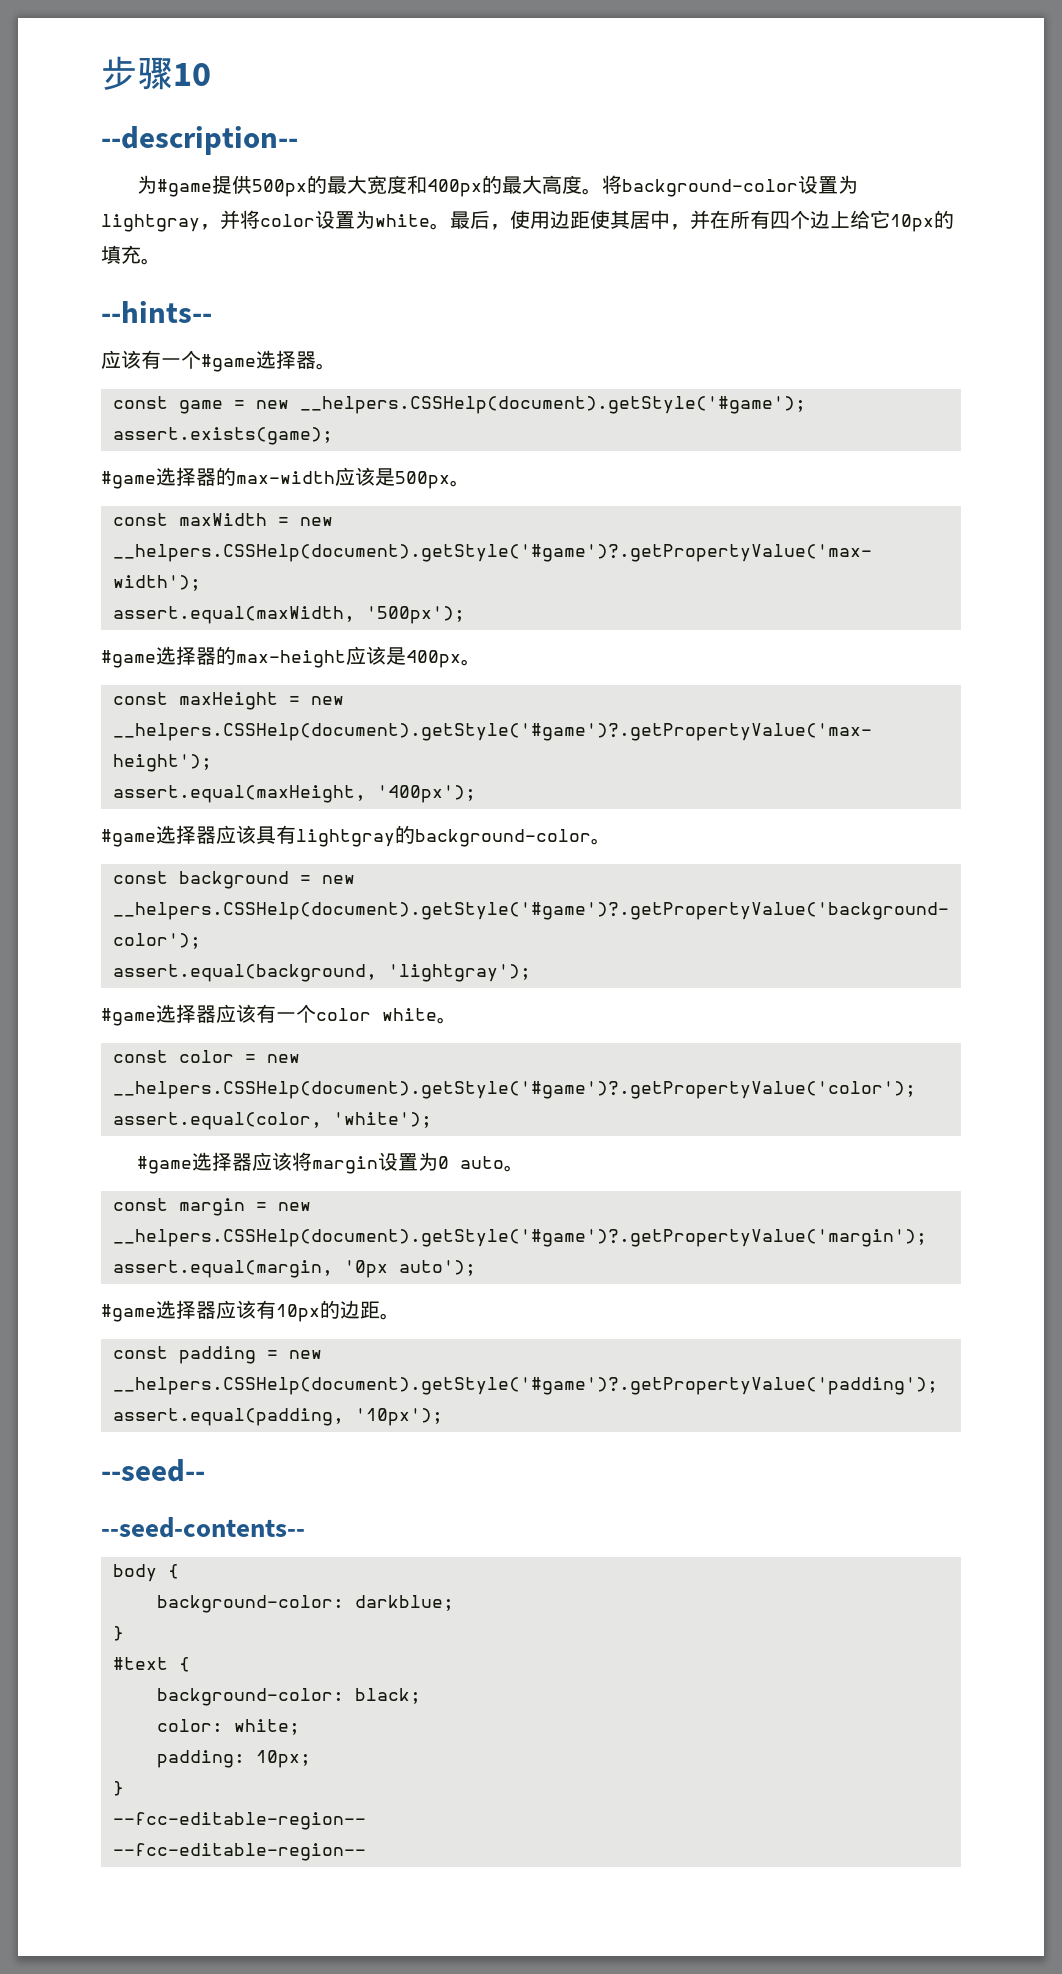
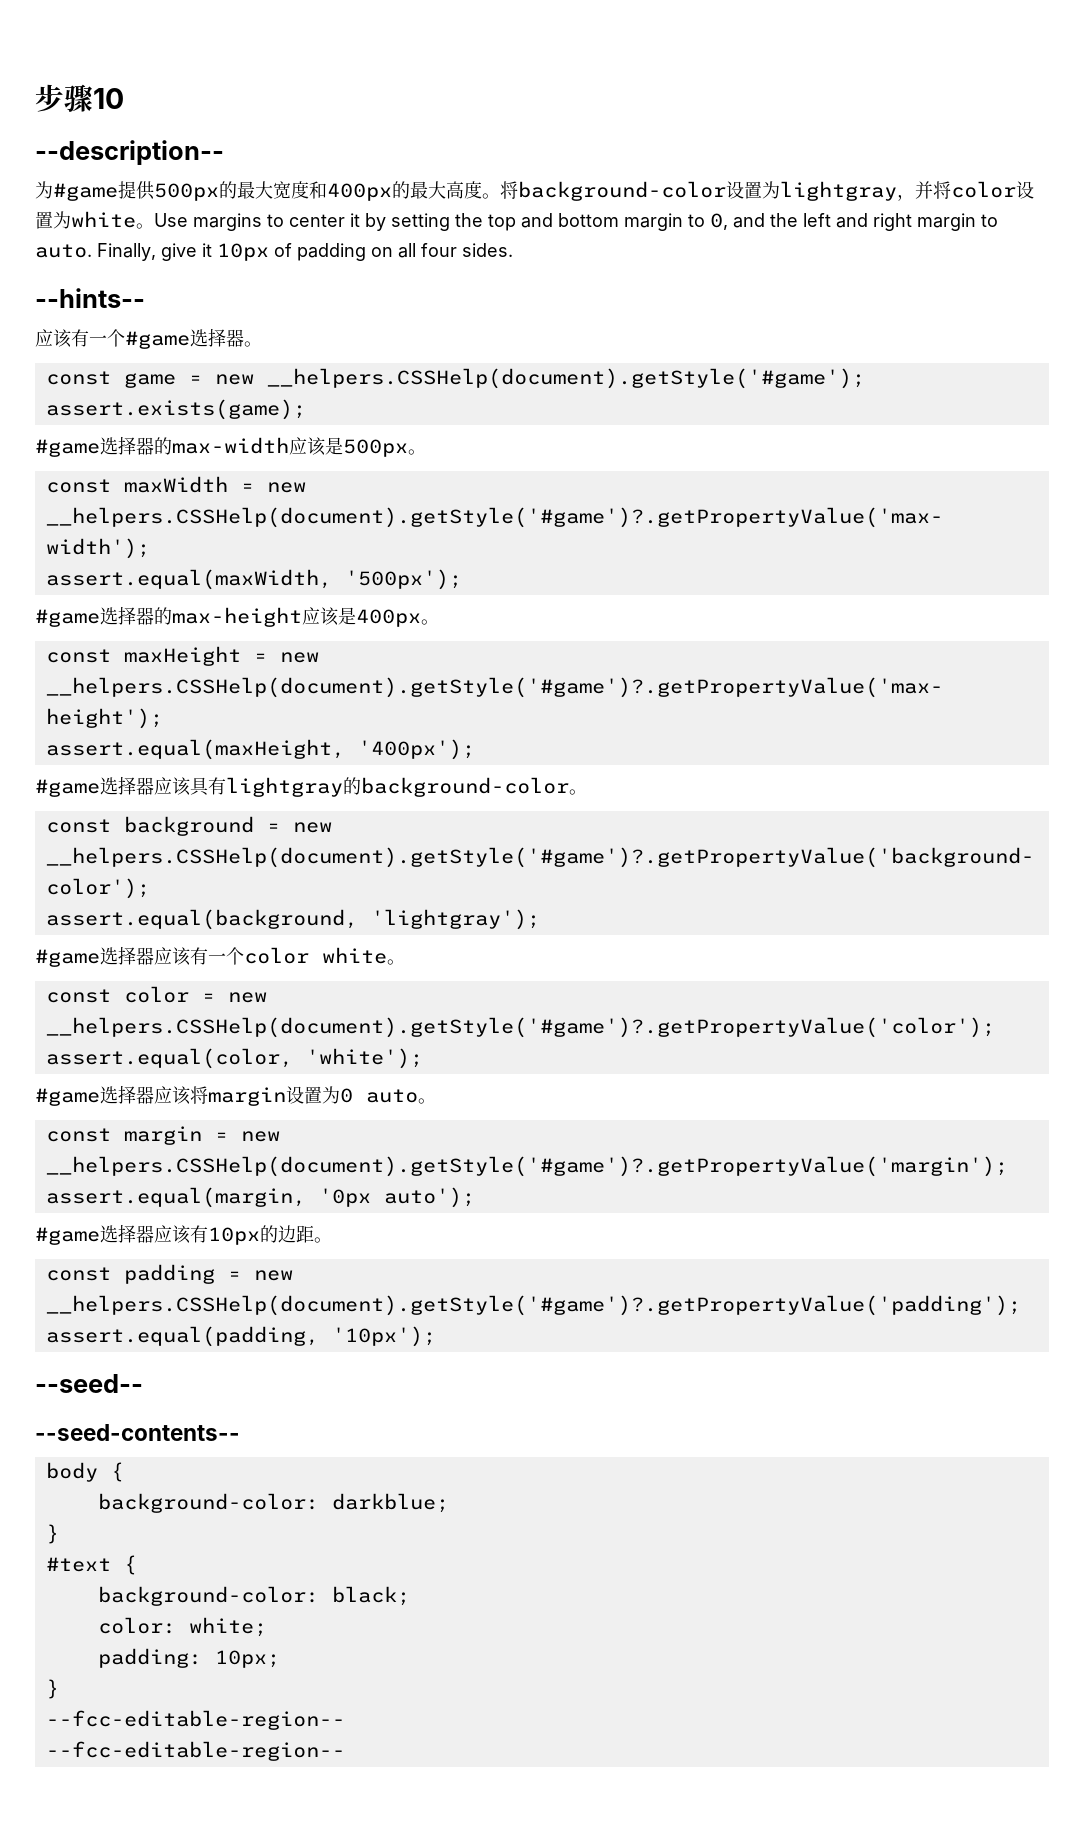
[450,210,954,232] [101,245,161,265] 最后，使用边距使其居中，并在所有四个边上给它10px的填充。 -> [154,213,998,231] [35,243,513,261] Use margins to center it by setting the top and bottom margin to 0, and the left and right margin to auto. Finally, give it 10px of padding on all four sides.

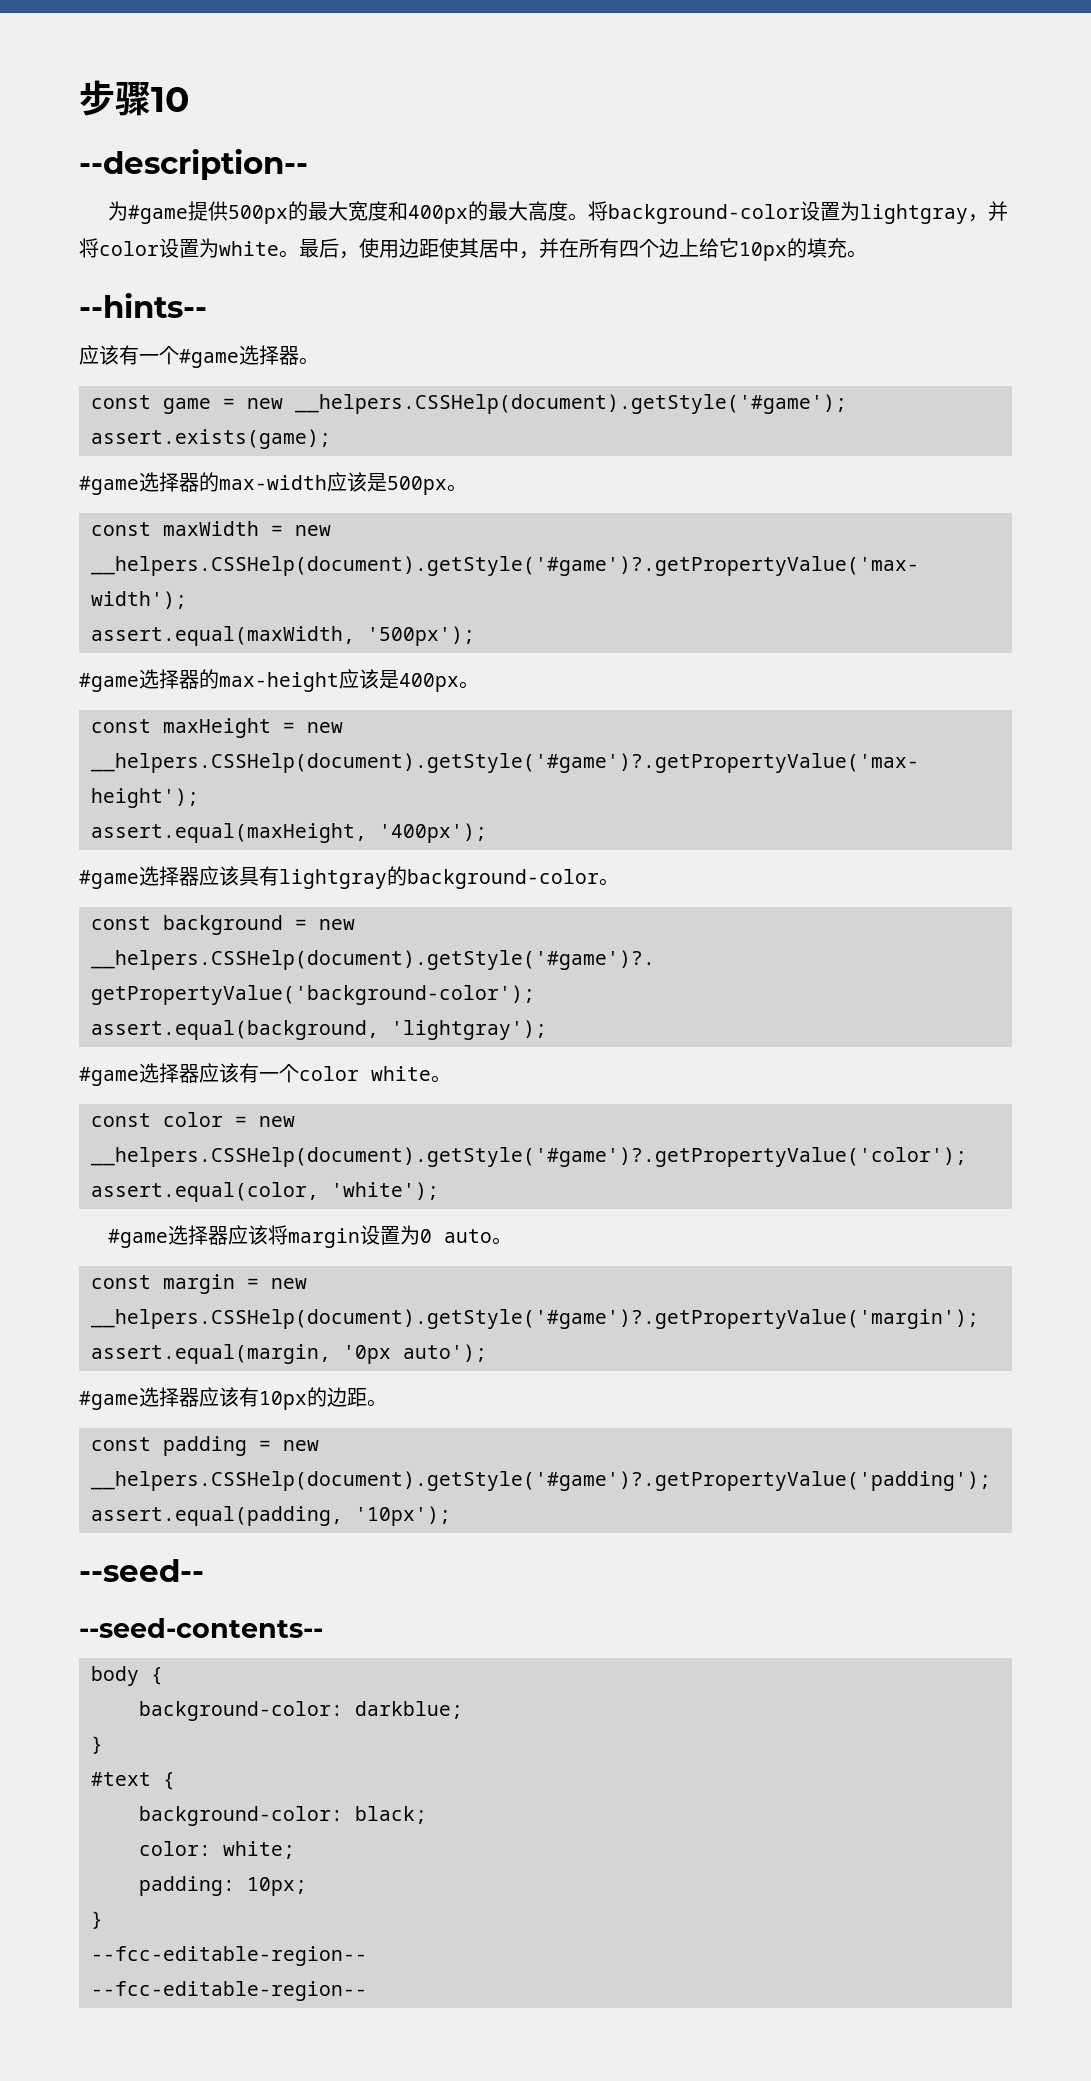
[154,213,998,231] [35,243,513,261] Use margins to center it by setting the top and bottom margin to 0, and the left and right margin to auto. Finally, give it 10px of padding on all four sides. -> [299,238,867,261] 最后，使用边距使其居中，并在所有四个边上给它10px的填充。

